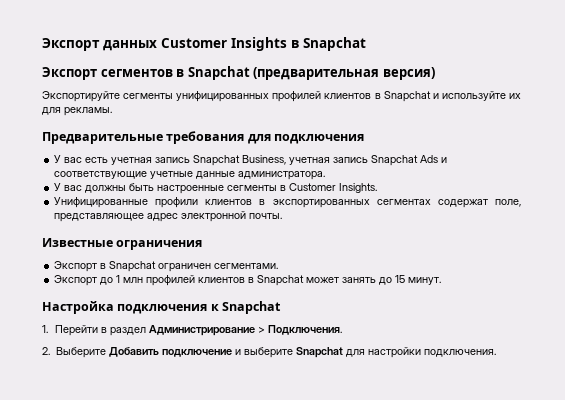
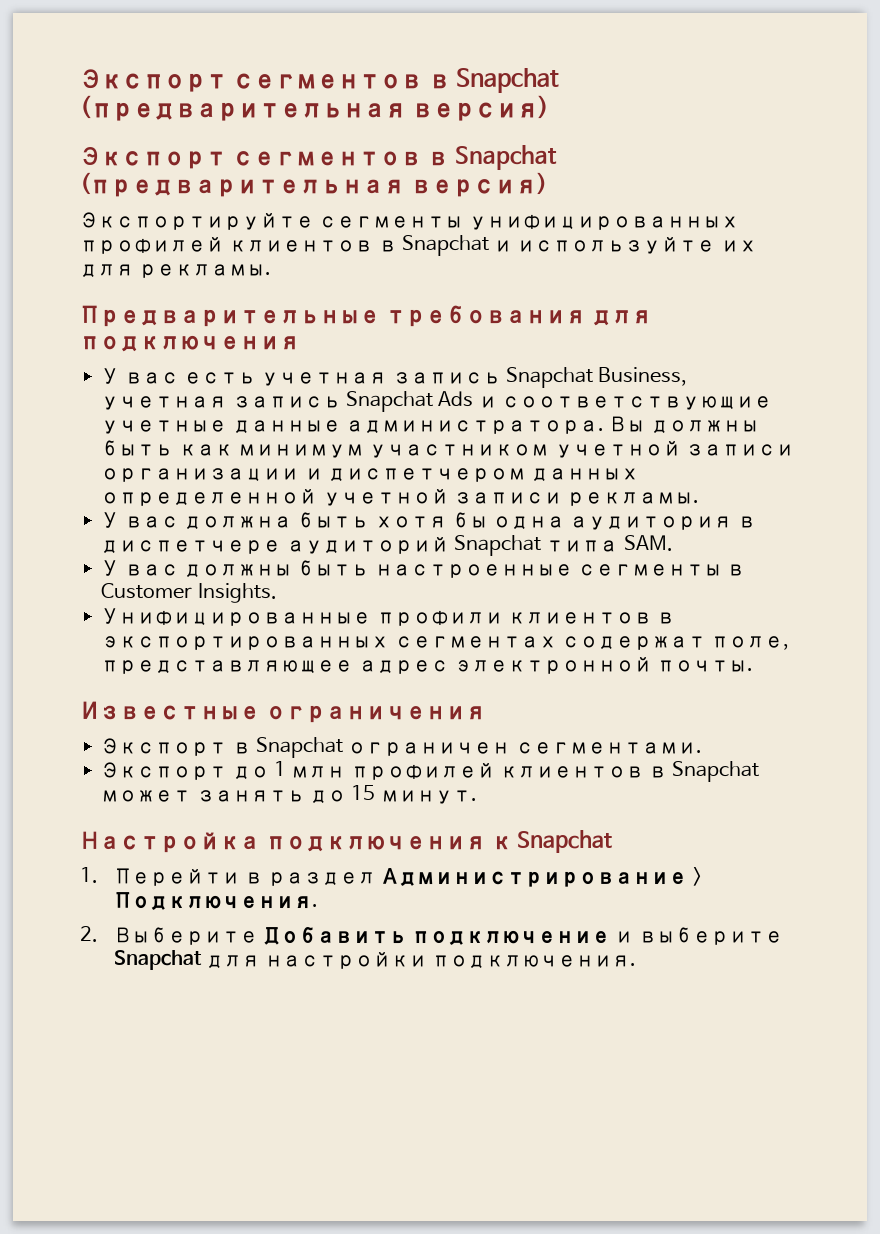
[42,37,366,51] Экспорт данных Customer Insights в Snapchat -> [80,68,560,93] [80,95,550,121] Экспорт сегментов в Snapchat (предварительная версия)
(326, 175) none -> [609,416,759,434] [101,440,794,458] [101,468,640,482] [101,489,700,506] [101,512,756,530] [101,535,673,556] Вы должны быть как минимум участником учетной записи организации и диспетчером данных определенной учетной записи рекламы. // У вас должна быть хотя бы одна аудитория в диспетчере аудиторий Snapchat типа SAM.

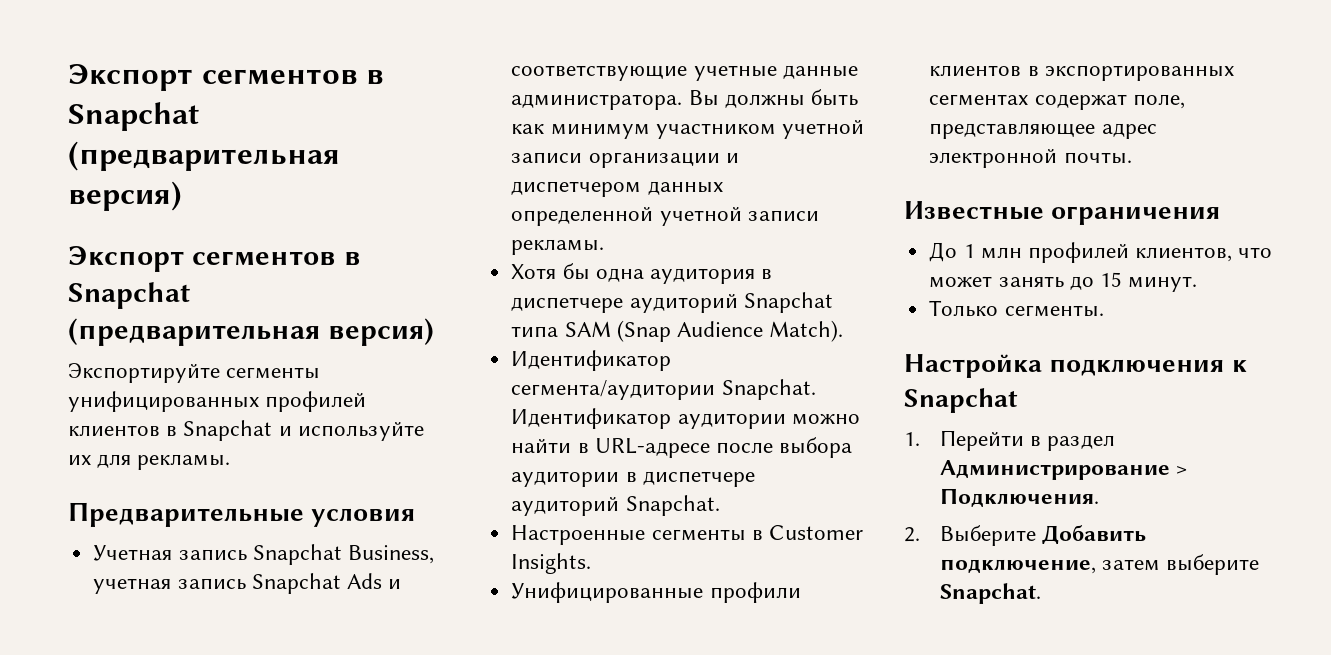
[385,305,652,327] [80,335,300,352] [101,368,388,386] требования для подключения // У вас есть учетная -> [311,508,416,527] [93,545,173,561] условия // Учетная
[101,512,447,530] У вас должна быть хотя -> [511,264,557,279] Хотя
[623,535,673,551] [101,560,573,578] SAM. // У вас должны быть настроенные -> [564,320,844,342] [511,350,672,371] [511,379,816,400] [511,408,860,429] [511,437,853,458] [511,471,755,487] [511,495,720,516] [511,525,646,545] SAM (Snap Audience Match). // Идентификатор сегмента/аудитории Snapchat. Идентификатор аудитории можно найти в URL-адресе после выбора аудитории в диспетчере аудиторий Snapchat. // Настроенные
[101,737,702,758] [101,761,760,782] Экспорт в Snapchat ограничен сегментами. // Экспорт до 1 млн профилей клиентов в Snapchat -> [929,242,1273,263] До 1 млн профилей клиентов, что
(477, 797) none -> [929,300,1104,317] // Только сегменты.
[412,927,783,945] [113,950,637,970] подключение и выберите Snapchat для настройки подключения. -> [939,554,1260,575] [939,583,1041,604] подключение, затем выберите Snapchat.

